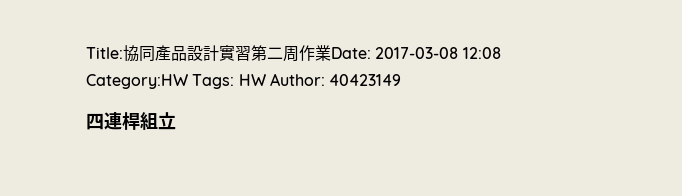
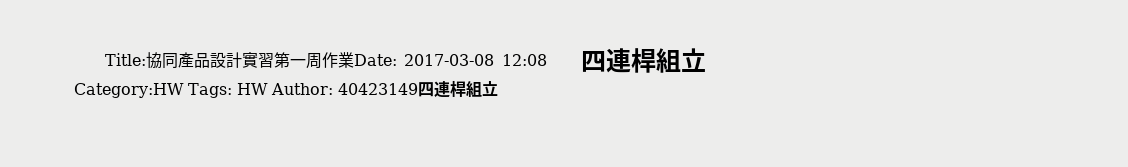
[267,47,283,59] 二 -> [289,59,306,66] 一
(402, 80) none -> [417,80,498,98] 四連桿組立

